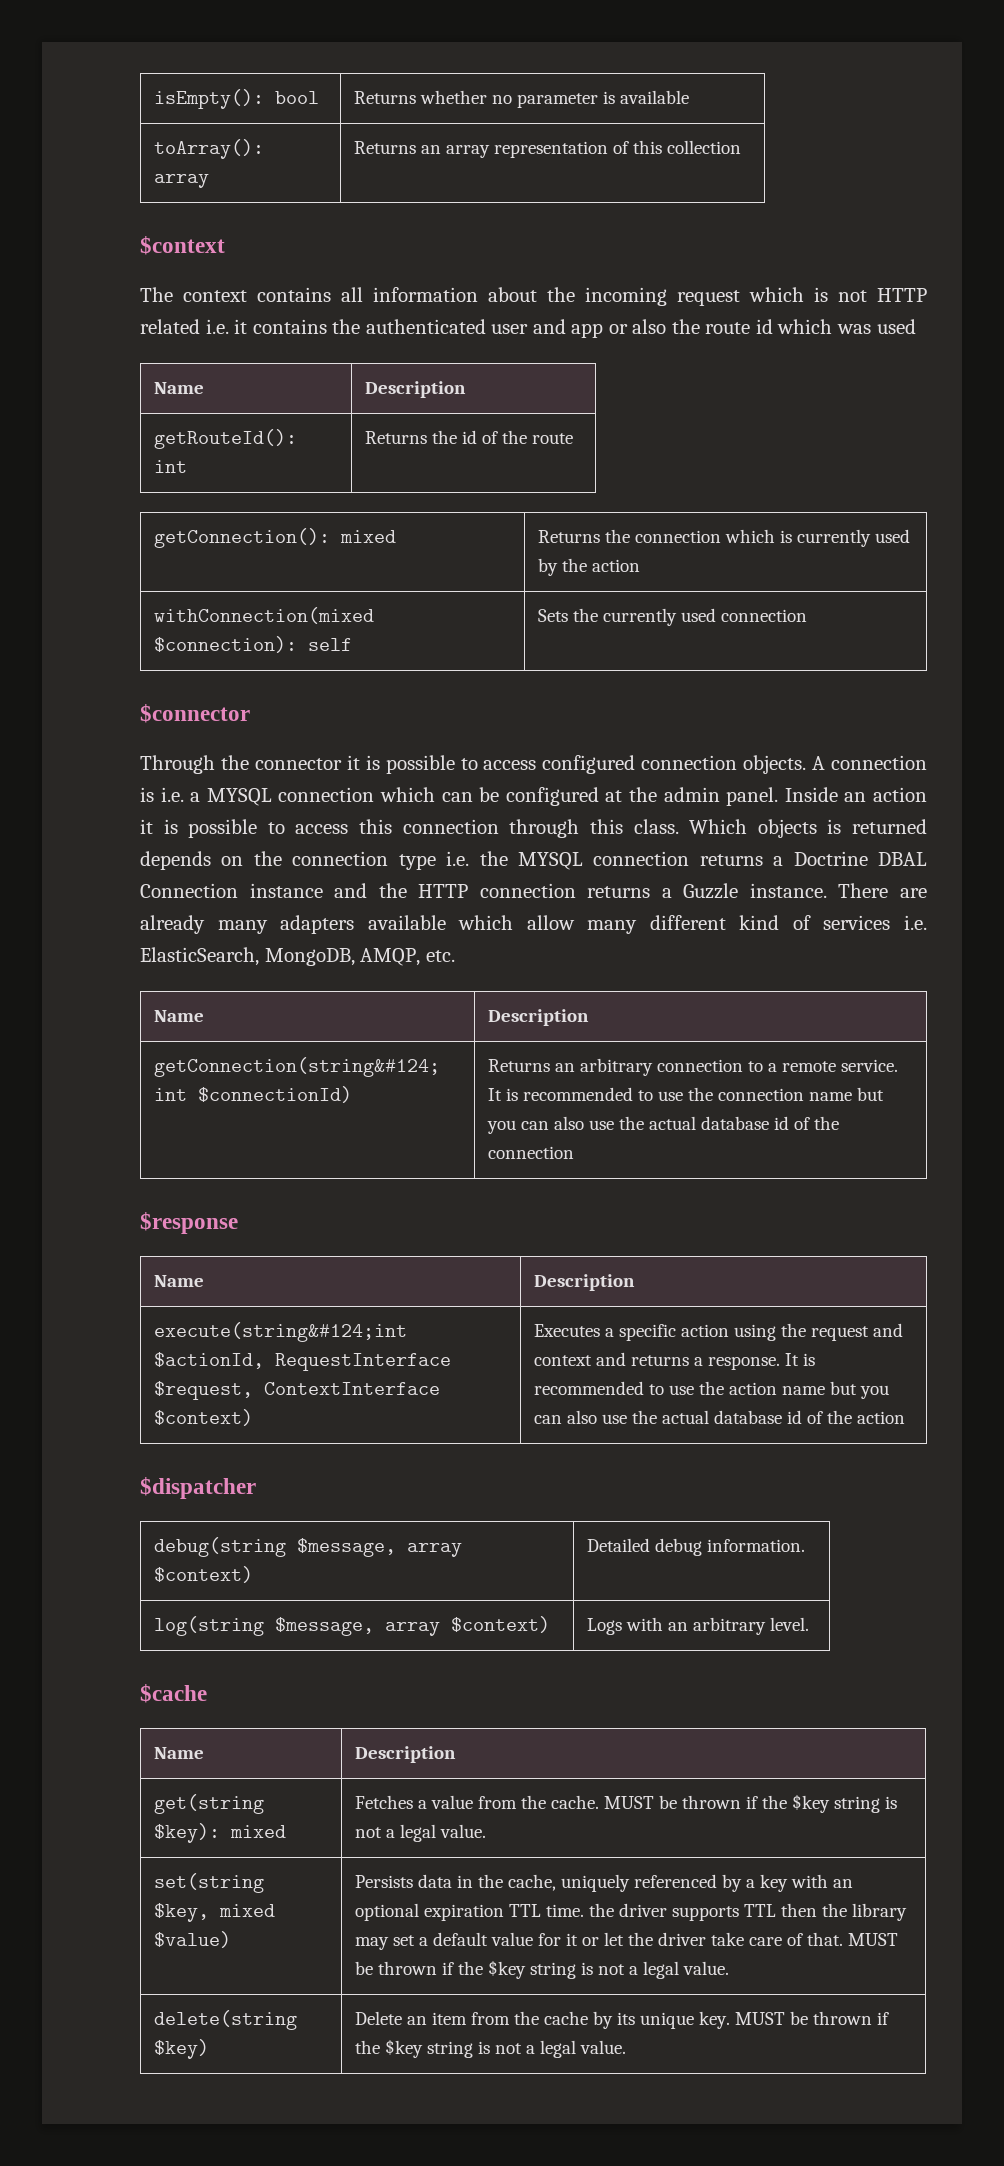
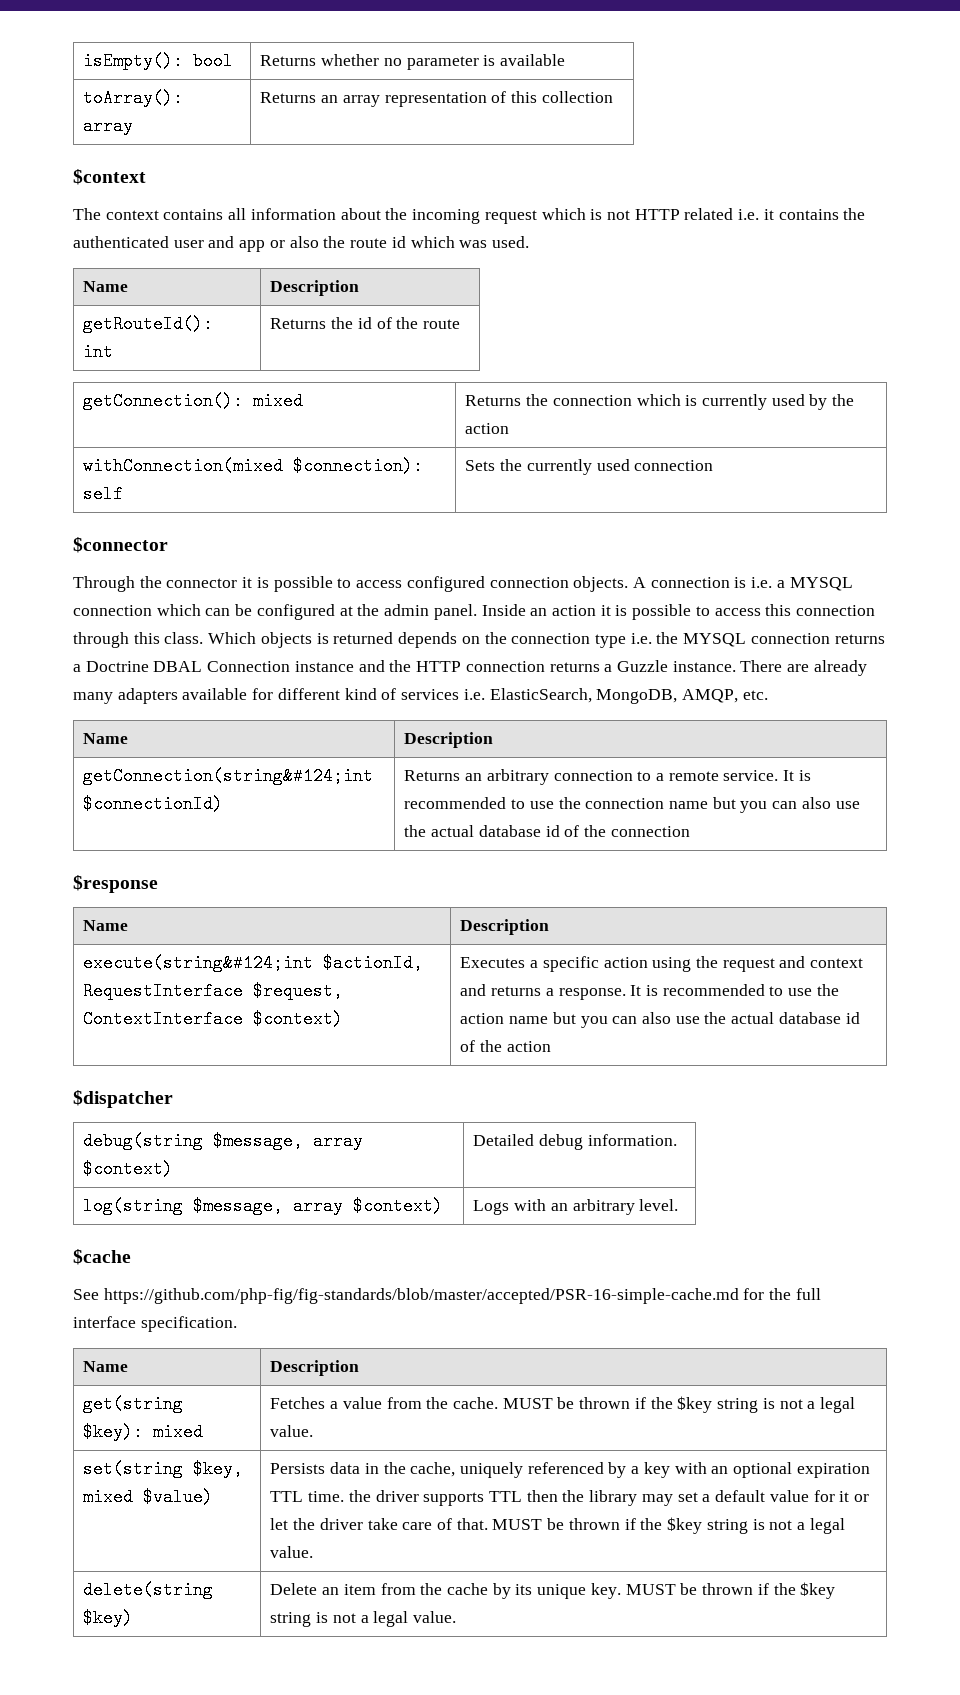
[876,319,916,334] used -> [491,236,529,248] used.
[458,915,638,934] which allow many -> [252,688,274,700] for
(207, 1693) none -> [73,1288,821,1304] [73,1316,237,1332] // See https://github.com/php-fig/fig-standards/blob/master/accepted/PSR-16-simple-cache.md for the full interface specification.

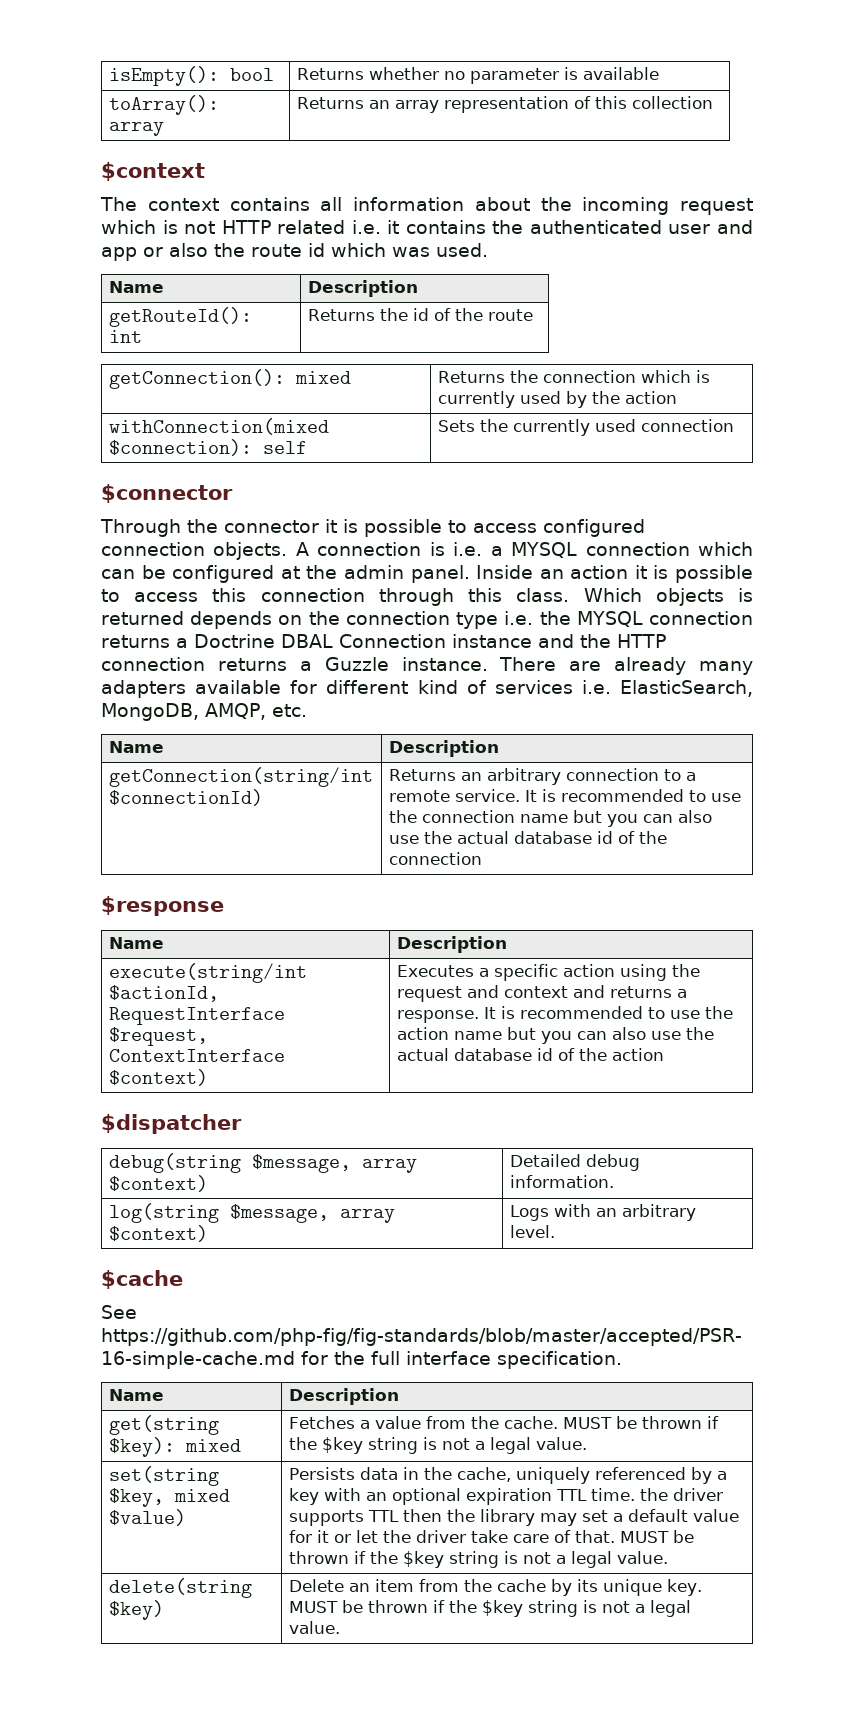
[83,767,374,785] getConnection(string&#124;int -> [109,767,374,787] getConnection(string/int
[83,954,314,972] execute(string&#124;int -> [109,963,308,983] execute(string/int

